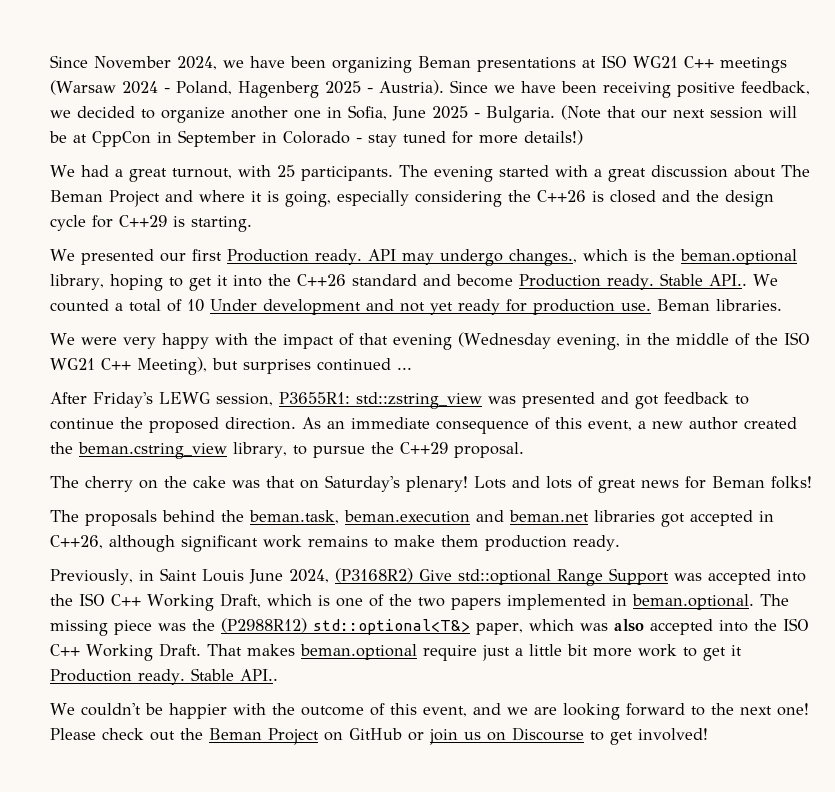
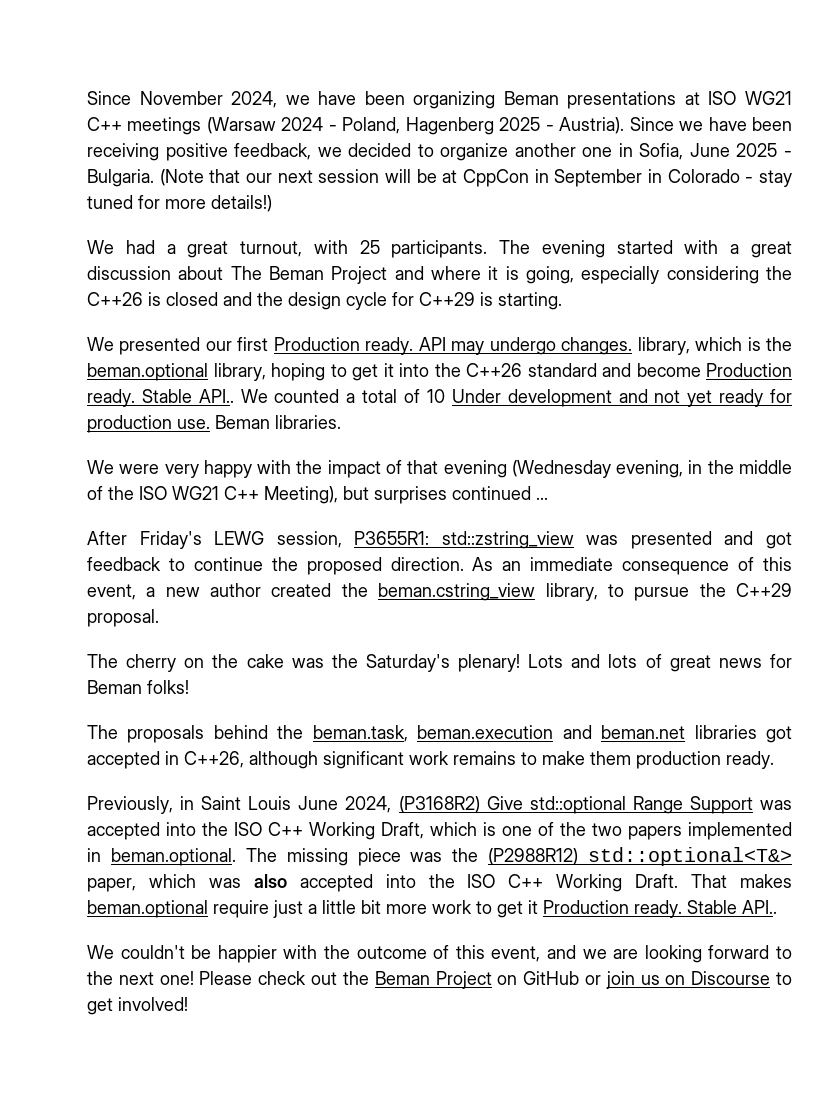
[508,249,577,266] changes., -> [561,337,690,355] changes. library,
[266,476,319,489] that on -> [331,654,358,668] the

